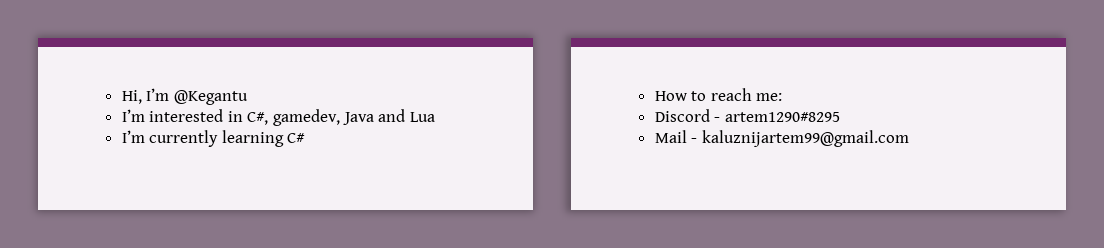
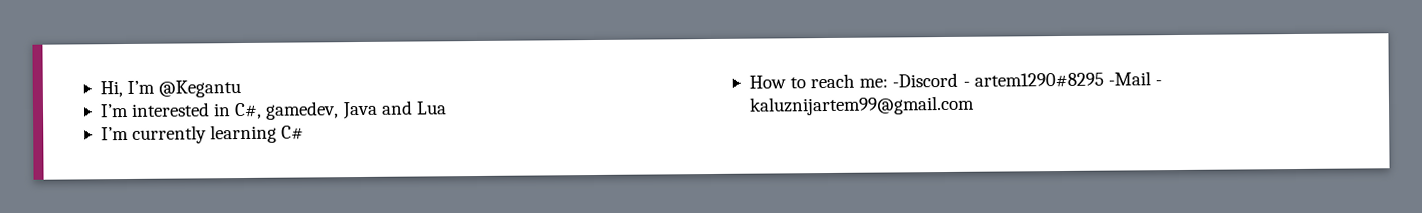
[654,109,710,122] // Discord -> [892,72,959,88] -Discord
[654,130,687,143] // Mail -> [1107,71,1151,86] -Mail

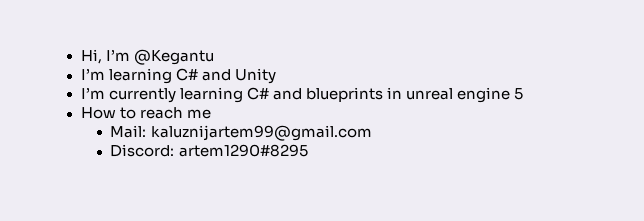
[131,100,447,120] [100,124,305,144] [748,71,1162,89] [748,95,975,116] interested in C#, gamedev, Java and Lua // I’m currently learning C# // How to reach me: -Discord - artem1290#8295 -Mail - kaluznijartem99@gmail.com -> [108,68,276,84] [80,87,523,103] [80,107,211,119] [110,125,372,141] [110,144,308,157] learning C# and Unity // I’m currently learning C# and blueprints in unreal engine 5 // How to reach me // Mail: kaluznijartem99@gmail.com // Discord: artem1290#8295

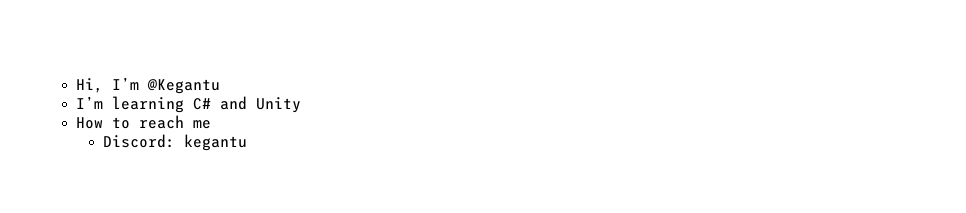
[80,87,523,103] // I’m currently learning C# and blueprints in unreal engine 5 -> (302, 105) none
[110,125,372,141] // Mail: kaluznijartem99@gmail.com -> (212, 124) none
[178,144,308,157] artem1290#8295 -> [184,134,248,151] kegantu

